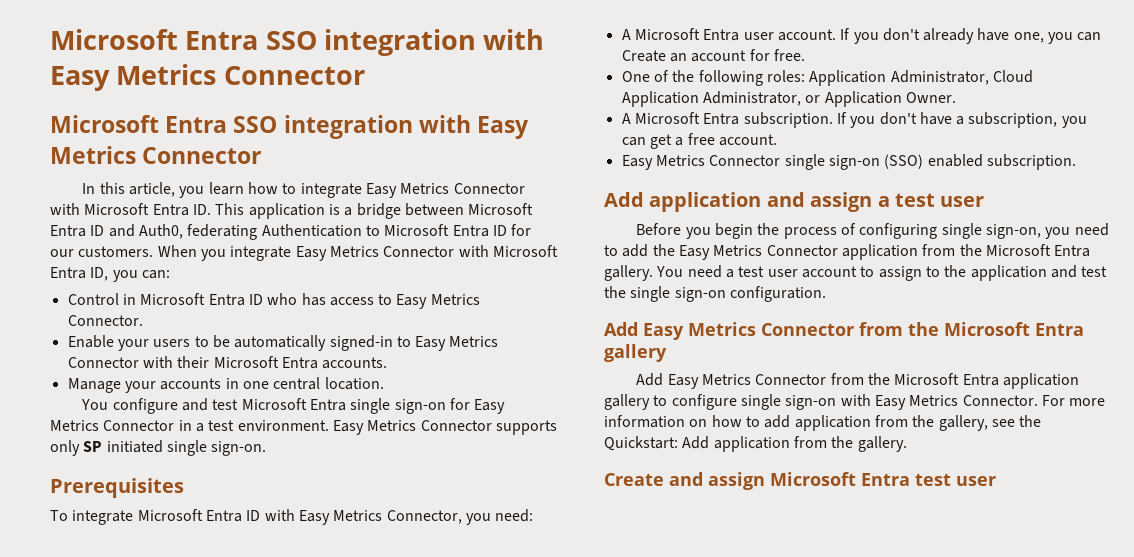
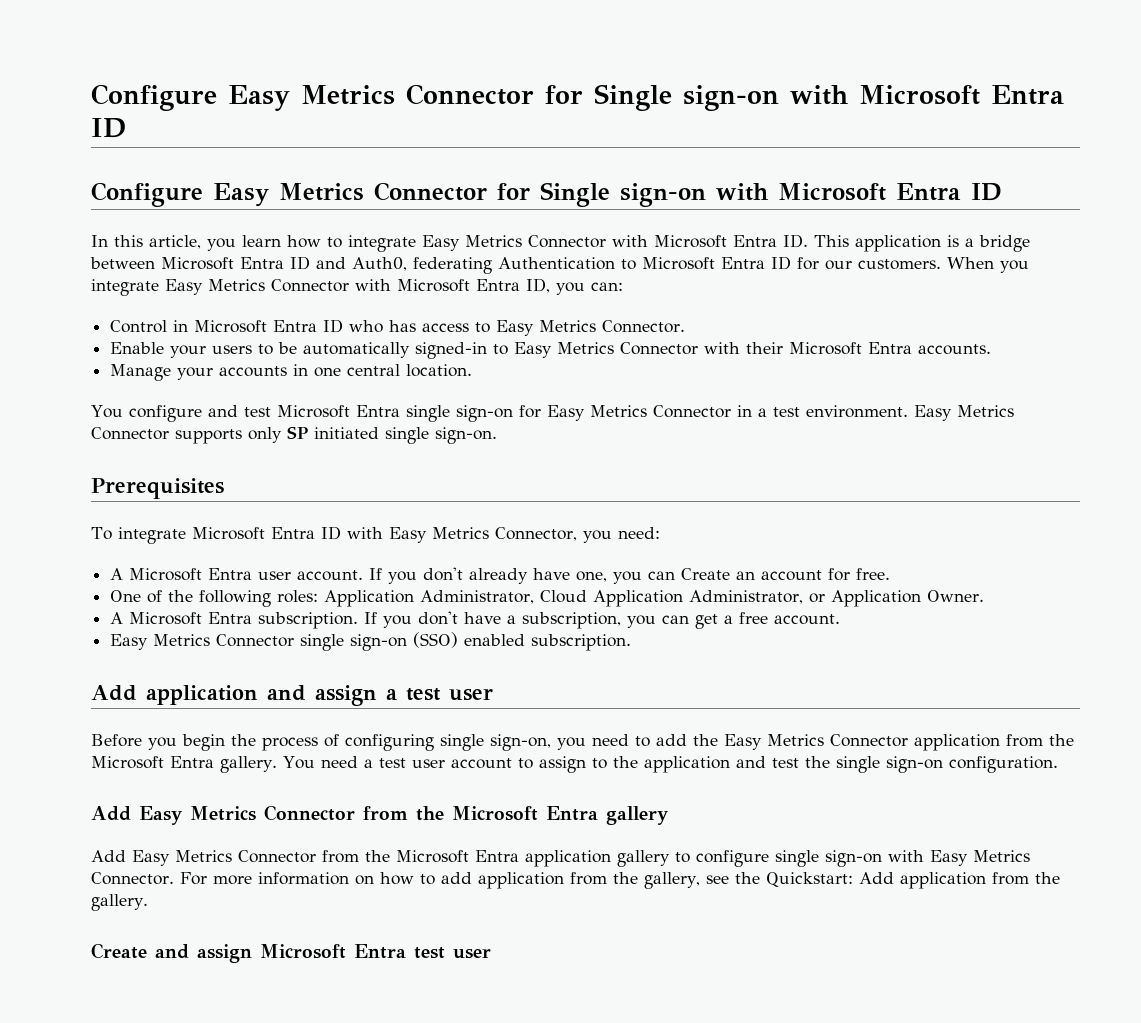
[50,29,545,56] [50,64,365,91] [50,115,530,139] [50,146,262,164] Microsoft Entra SSO integration with Easy Metrics Connector // Microsoft Entra SSO integration with Easy Metrics Connector -> [91,84,1064,111] [91,118,127,138] [91,182,1002,207] Configure Easy Metrics Connector for Single sign-on with Microsoft Entra ID // Configure Easy Metrics Connector for Single sign-on with Microsoft Entra ID

